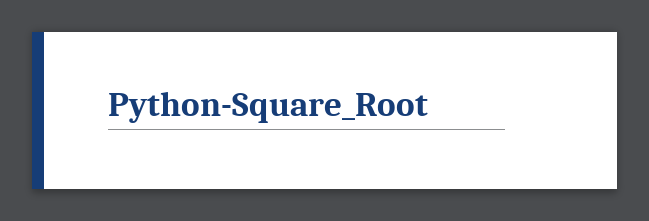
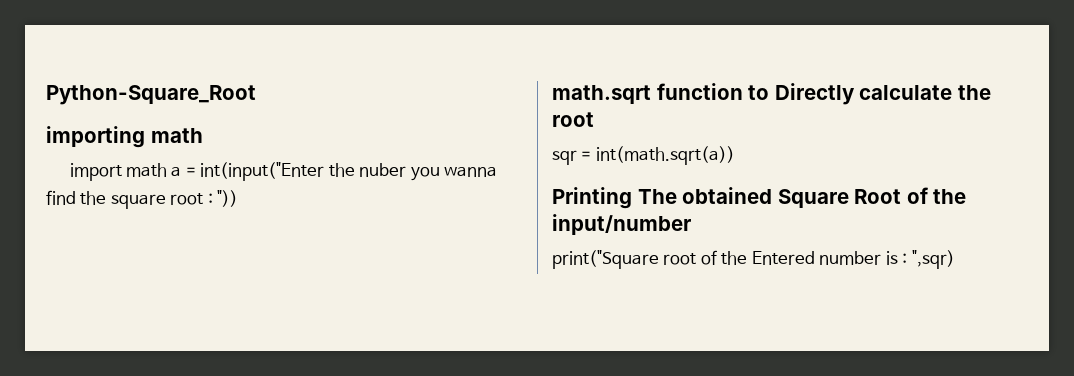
(428, 107) none -> [46,126,203,148] [69,162,498,181] [46,190,239,209] [552,83,991,105] [552,112,594,127] [552,146,735,165] [552,187,967,209] [552,214,691,235] [552,250,955,269] // importing math // import math a = int(input("Enter the nuber you wanna find the square root : ")) // math.sqrt function to Directly calculate the root // sqr = int(math.sqrt(a)) // Printing The obtained Square Root of the input/number // print("Square root of the Entered number is : ",sqr)

